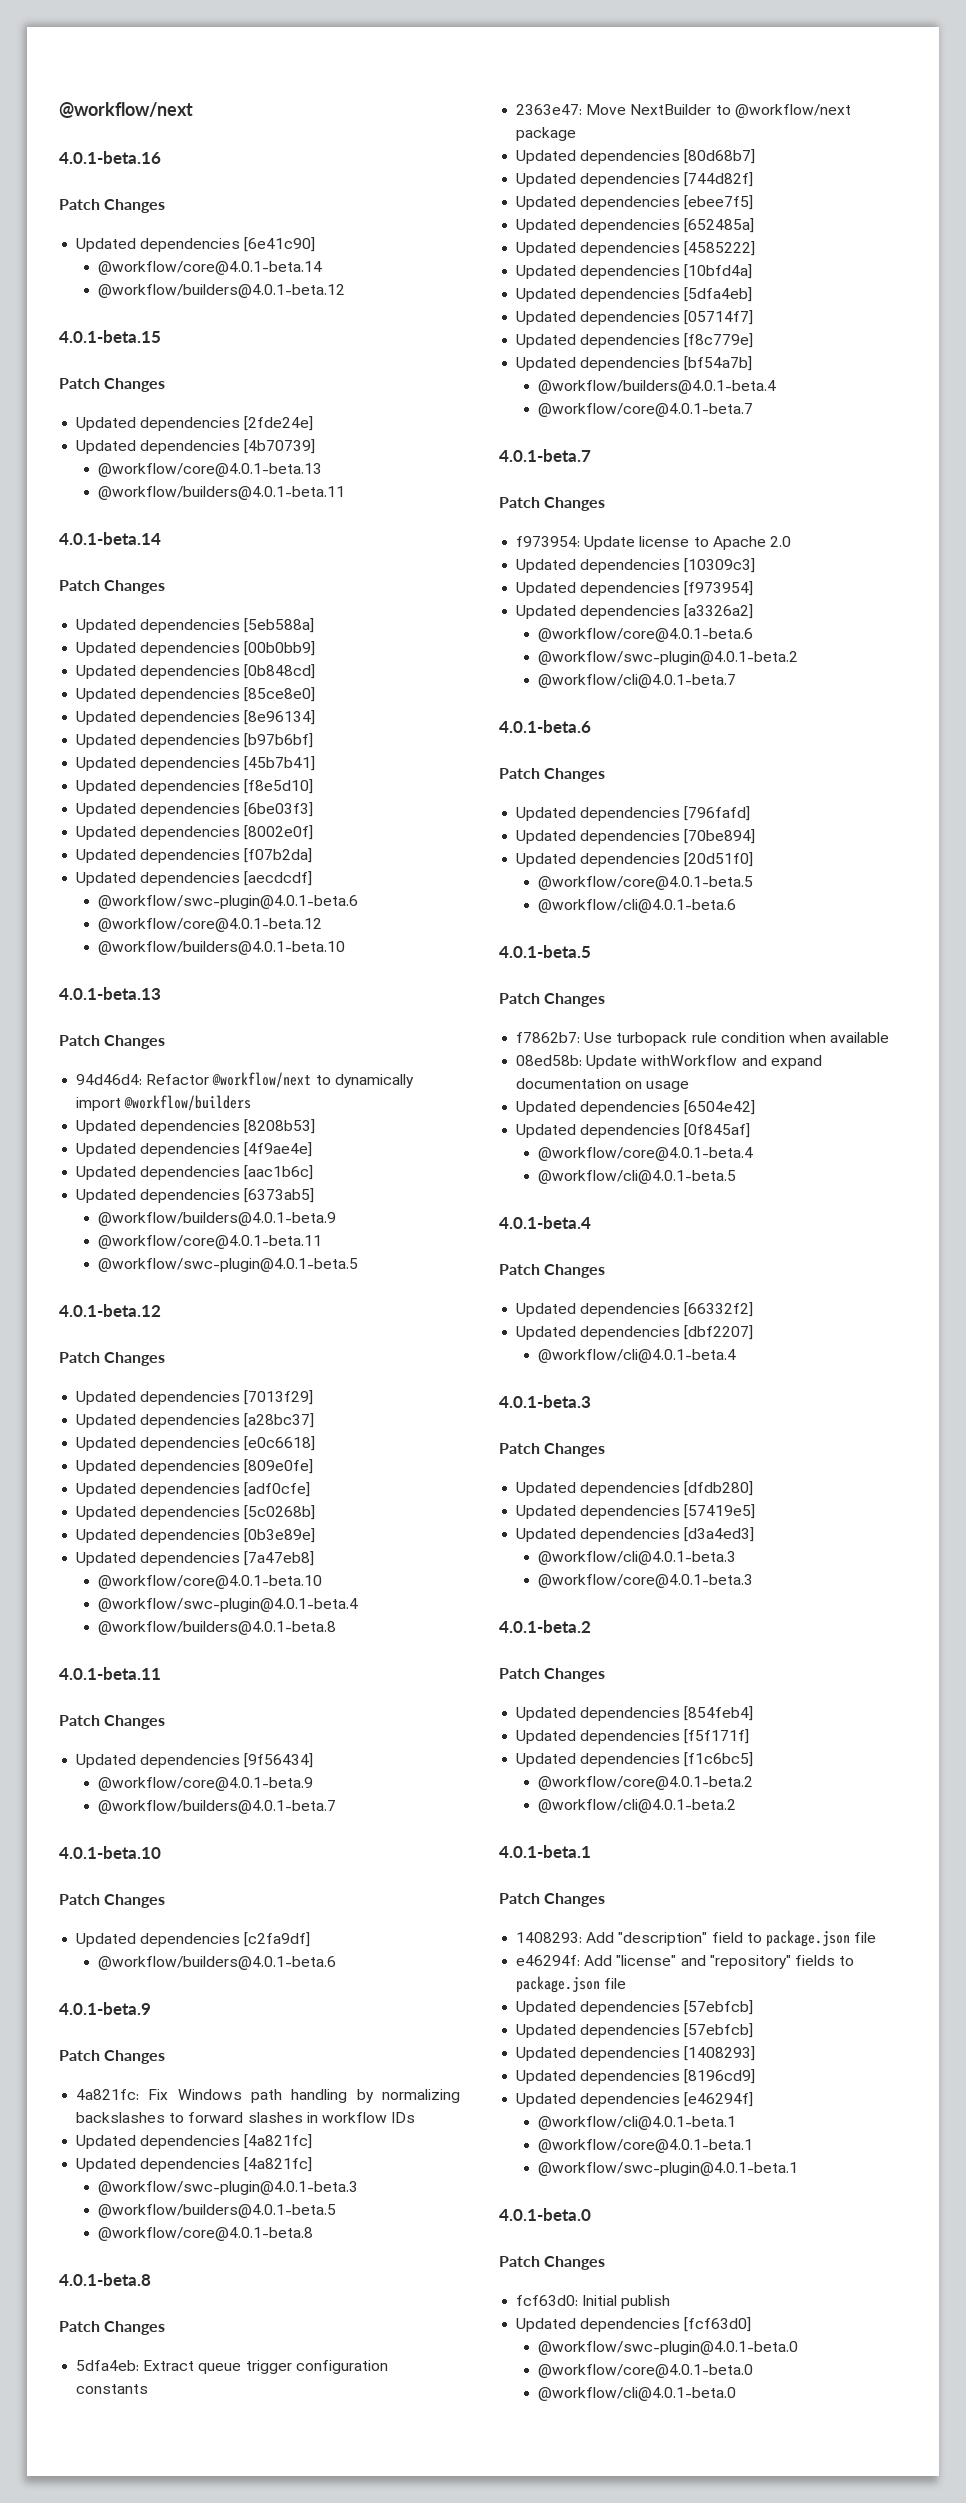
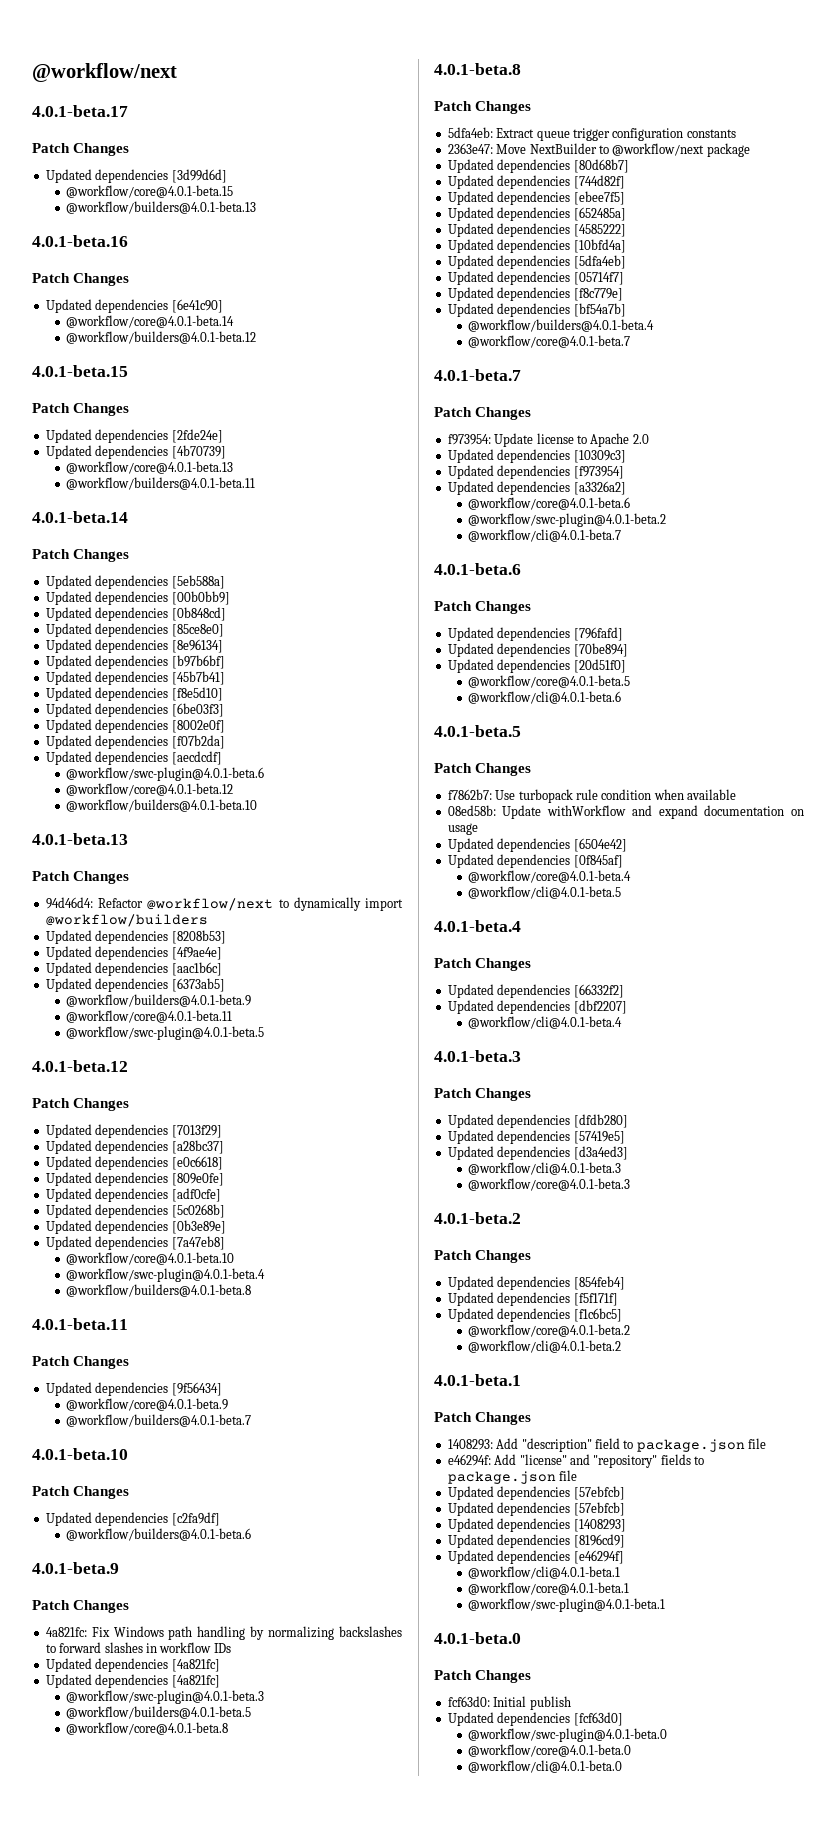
[59,102,193,118] @workflow/next -> [32,63,177,82] [32,105,128,117] [32,143,130,156] [45,169,227,183] [66,185,234,198] [66,201,257,214] @workflow/next // 4.0.1-beta.17 // Patch Changes // Updated dependencies [3d99d6d] // @workflow/core@4.0.1-beta.15 // @workflow/builders@4.0.1-beta.13

